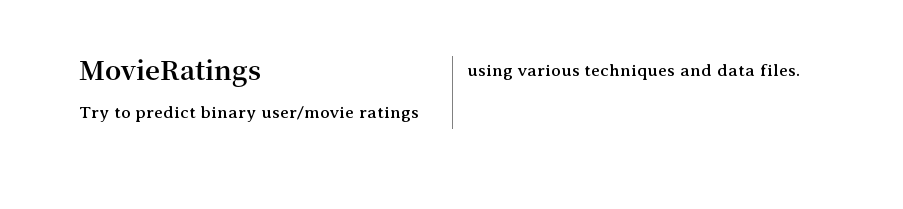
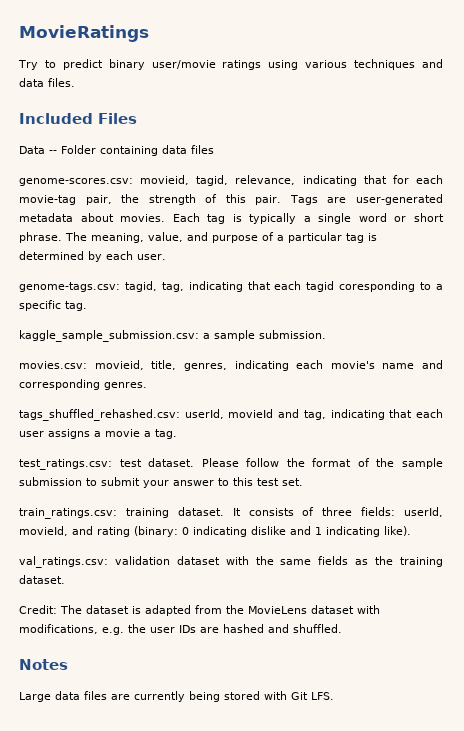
(800, 70) none -> [19,113,137,124] [19,145,214,156] [19,175,444,186] [19,194,444,205] [19,213,445,224] [19,232,377,243] [19,251,166,262] [19,281,444,292] [19,300,87,311] [19,330,326,342] [19,360,443,371] [19,379,147,390] [19,409,444,421] [19,429,177,439] [19,458,443,470] [19,477,303,488] [19,507,443,519] [19,526,411,537] [19,556,444,568] [19,575,65,584] [19,605,380,616] [19,624,342,635] [19,659,68,670] [19,691,334,702] // Included Files // Data -- Folder containing data files // genome-scores.csv: movieid, tagid, relevance, indicating that for each movie-tag pair, the strength of this pair. Tags are user-generated metadata about movies. Each tag is typically a single word or short phrase. The meaning, value, and purpose of a particular tag is determined by each user. // genome-tags.csv: tagid, tag, indicating that each tagid coresponding to a specific tag. // kaggle_sample_submission.csv: a sample submission. // movies.csv: movieid, title, genres, indicating each movie's name and corresponding genres. // tags_shuffled_rehashed.csv: userId, movieId and tag, indicating that each user assigns a movie a tag. // test_ratings.csv: test dataset. Please follow the format of the sample submission to submit your answer to this test set. // train_ratings.csv: training dataset. It consists of three fields: userId, movieId, and rating (binary: 0 indicating dislike and 1 indicating like). // val_ratings.csv: validation dataset with the same fields as the training dataset. // Credit: The dataset is adapted from the MovieLens dataset with modifications, e.g. the user IDs are hashed and shuffled. // Notes // Large data files are currently being stored with Git LFS.

